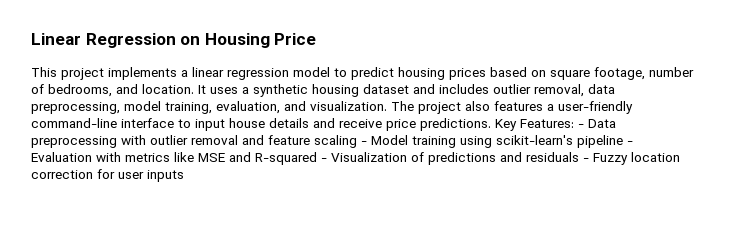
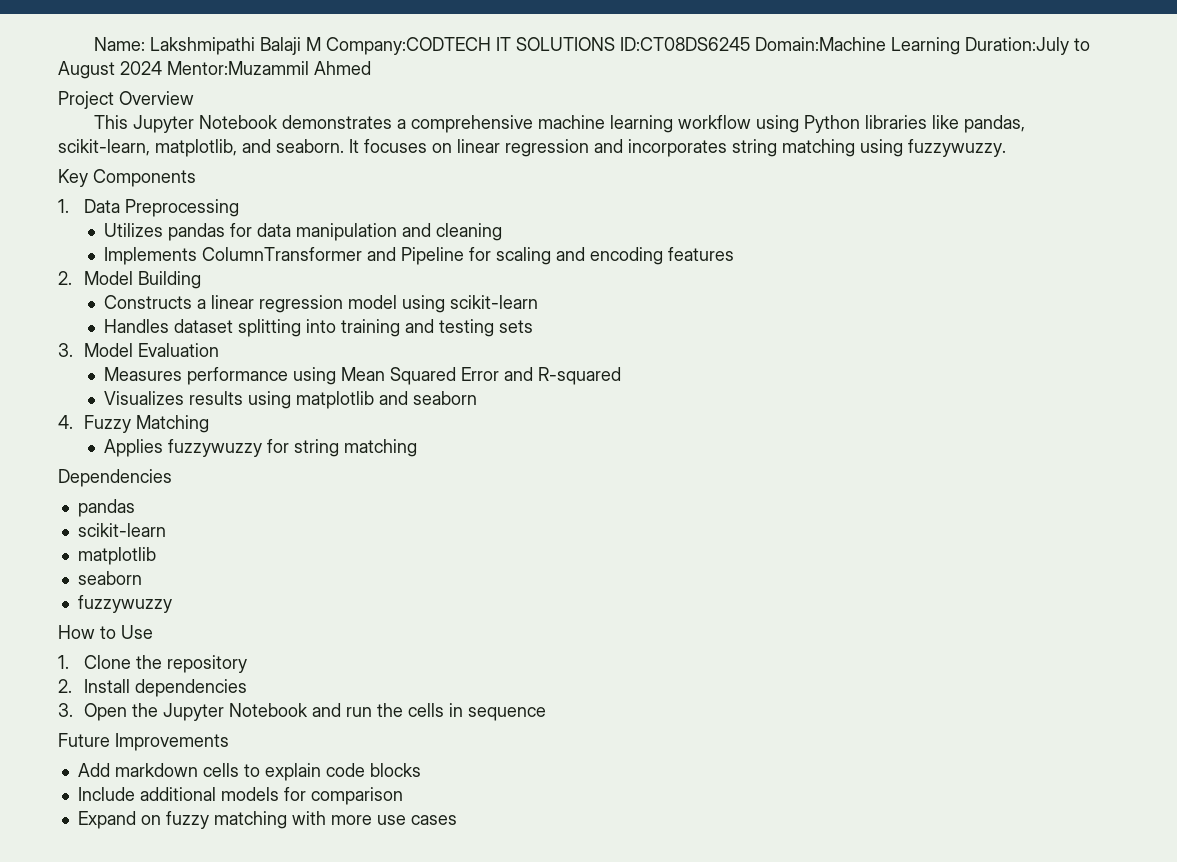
[31,33,317,48] [31,67,694,80] [31,84,615,97] [31,101,633,114] [31,118,616,131] [31,135,633,148] [31,152,680,165] [31,169,184,182] Linear Regression on Housing Price // This project implements a linear regression model to predict housing prices based on square footage, number of bedrooms, and location. It uses a synthetic housing dataset and includes outlier removal, data preprocessing, model training, evaluation, and visualization. The project also features a user-friendly command-line interface to input house details and receive price predictions. Key Features: - Data preprocessing with outlier removal and feature scaling - Model training using scikit-learn's pipeline - Evaluation with metrics like MSE and R-squared - Visualization of predictions and residuals - Fuzzy location correction for user inputs -> [94,37,1091,55] [58,61,371,79] [58,91,194,109] [94,115,1026,133] [58,139,1006,157] [58,169,196,187] [58,199,240,217] [103,223,502,241] [103,247,734,265] [58,271,202,289] [103,295,538,313] [103,319,533,337] [58,343,220,357] [103,367,621,385] [103,391,477,409] [58,415,210,433] [103,439,417,457] [58,469,172,487] [77,499,135,517] [77,523,166,537] [77,547,156,565] [77,571,142,585] [77,595,172,613] [58,625,153,639] [58,655,248,673] [58,679,248,697] [58,703,547,721] [58,733,229,751] [77,763,421,781] [77,787,403,805] [77,811,457,829] Name: Lakshmipathi Balaji M Company:CODTECH IT SOLUTIONS ID:CT08DS6245 Domain:Machine Learning Duration:July to August 2024 Mentor:Muzammil Ahmed // Project Overview // This Jupyter Notebook demonstrates a comprehensive machine learning workflow using Python libraries like pandas, scikit-learn, matplotlib, and seaborn. It focuses on linear regression and incorporates string matching using fuzzywuzzy. // Key Components // 1. Data Preprocessing // Utilizes pandas for data manipulation and cleaning // Implements ColumnTransformer and Pipeline for scaling and encoding features // 2. Model Building // Constructs a linear regression model using scikit-learn // Handles dataset splitting into training and testing sets // 3. Model Evaluation // Measures performance using Mean Squared Error and R-squared // Visualizes results using matplotlib and seaborn // 4. Fuzzy Matching // Applies fuzzywuzzy for string matching // Dependencies // pandas // scikit-learn // matplotlib // seaborn // fuzzywuzzy // How to Use // 1. Clone the repository // 2. Install dependencies // 3. Open the Jupyter Notebook and run the cells in sequence // Future Improvements // Add markdown cells to explain code blocks // Include additional models for comparison // Expand on fuzzy matching with more use cases

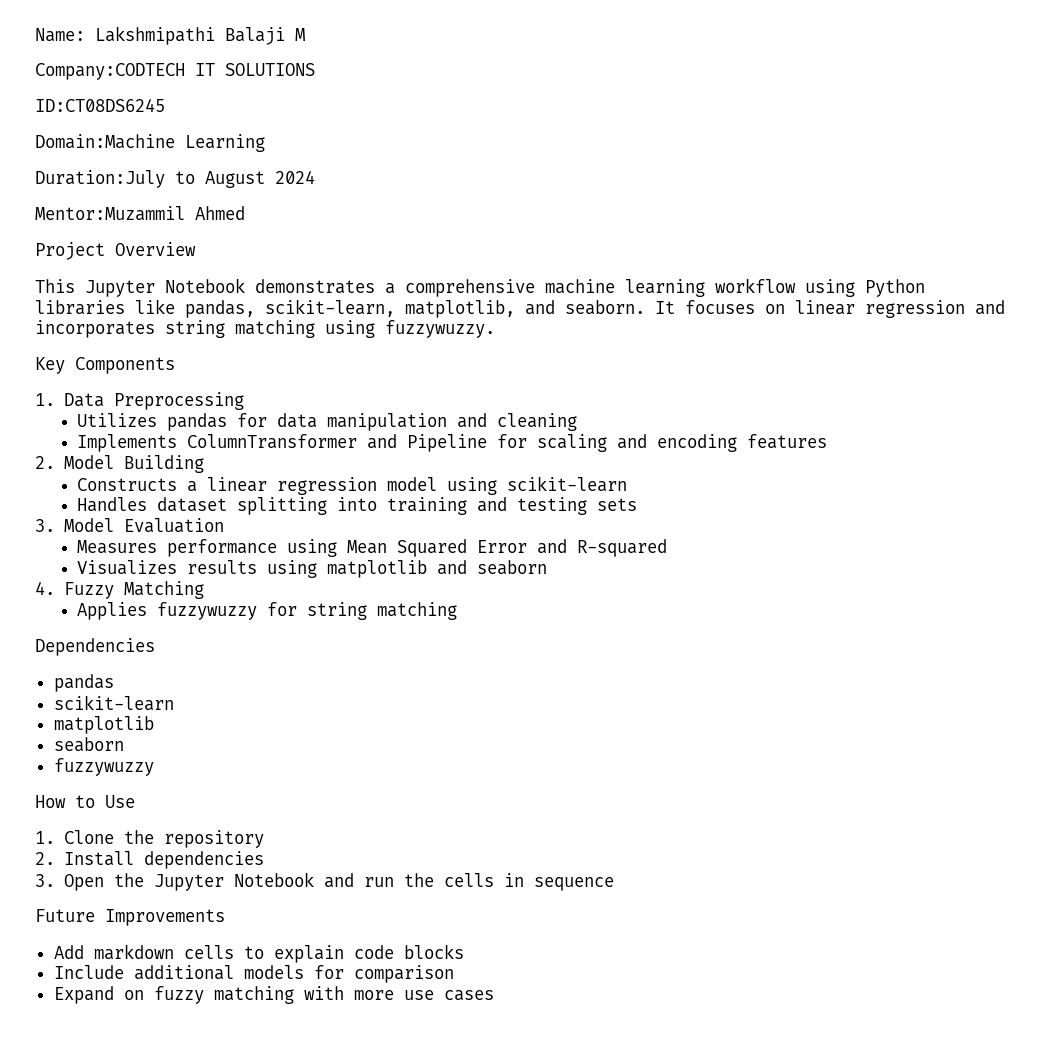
(322, 44) none -> (305, 34) //
(616, 44) none -> (315, 69) //
(751, 44) none -> (165, 105) //
(961, 46) none -> (265, 143) //
(162, 68) none -> (315, 177) //

